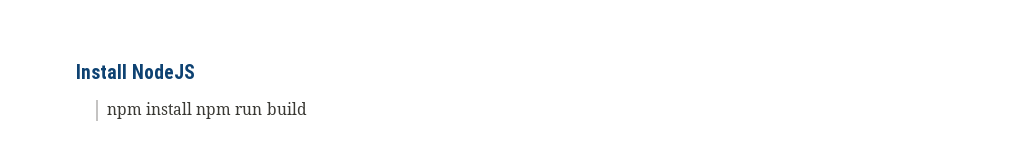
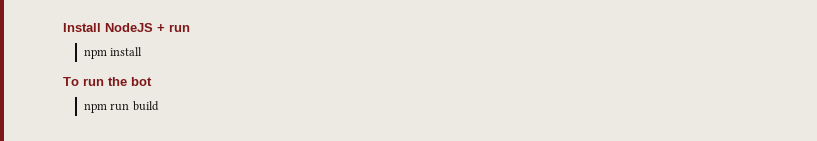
(196, 71) none -> [157,24,190,32] + run
(193, 108) none -> [63,77,152,86] // To run the bot //

